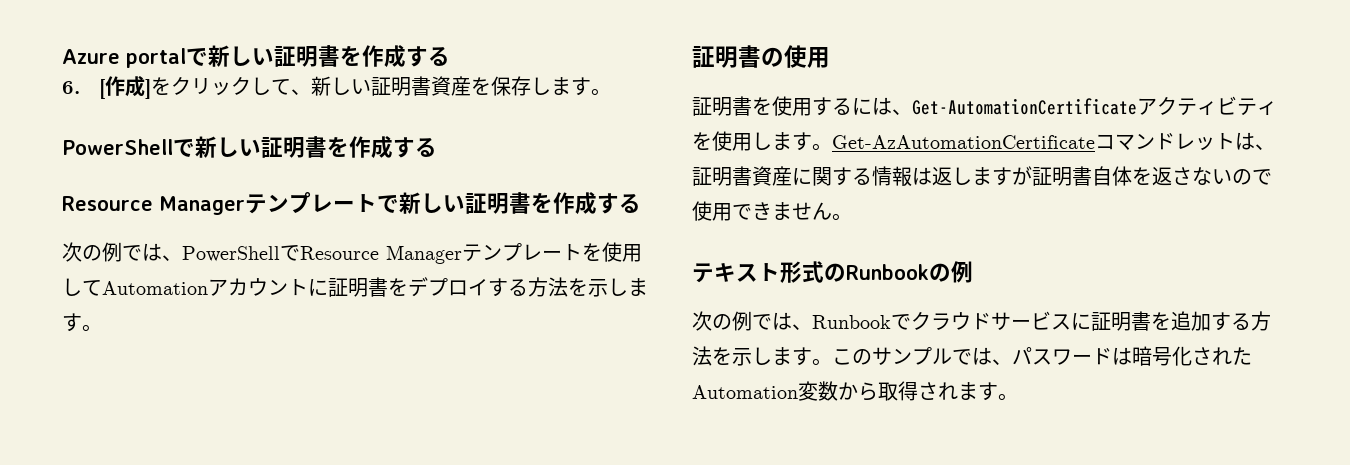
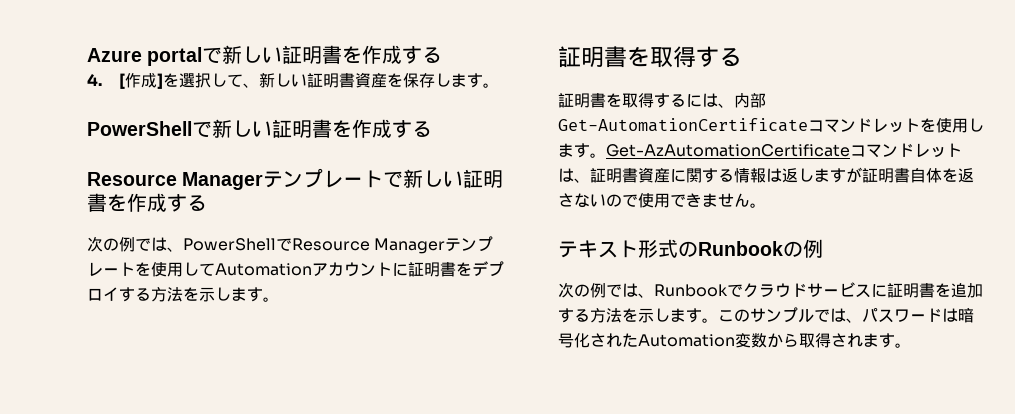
[62,81,80,94] 6. -> [87,73,102,86] 4.
[170,76,251,96] クリック -> [178,73,211,88] 選択
[761,45,830,68] [692,96,812,116] の使用 // 証明書を使用 -> [627,46,742,68] [558,93,654,108] を取得する // 証明書を取得
[912,96,1277,116] Get-AutomationCertificateアクティビティ -> [734,93,766,108] [558,118,920,133] 内部Get-AutomationCertificateコマンドレット

